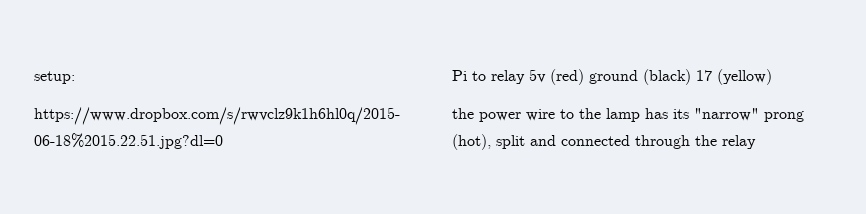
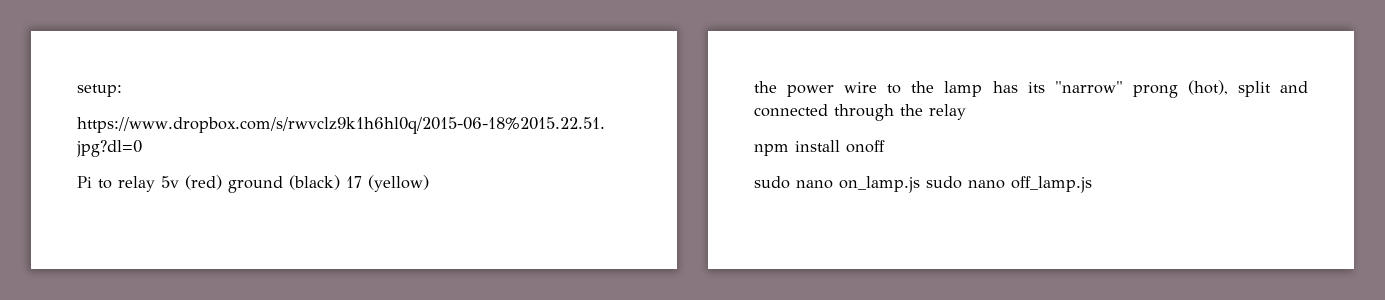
(756, 142) none -> [754,140,885,156] [754,176,1092,193] // npm install onoff // sudo nano on_lamp.js sudo nano off_lamp.js

